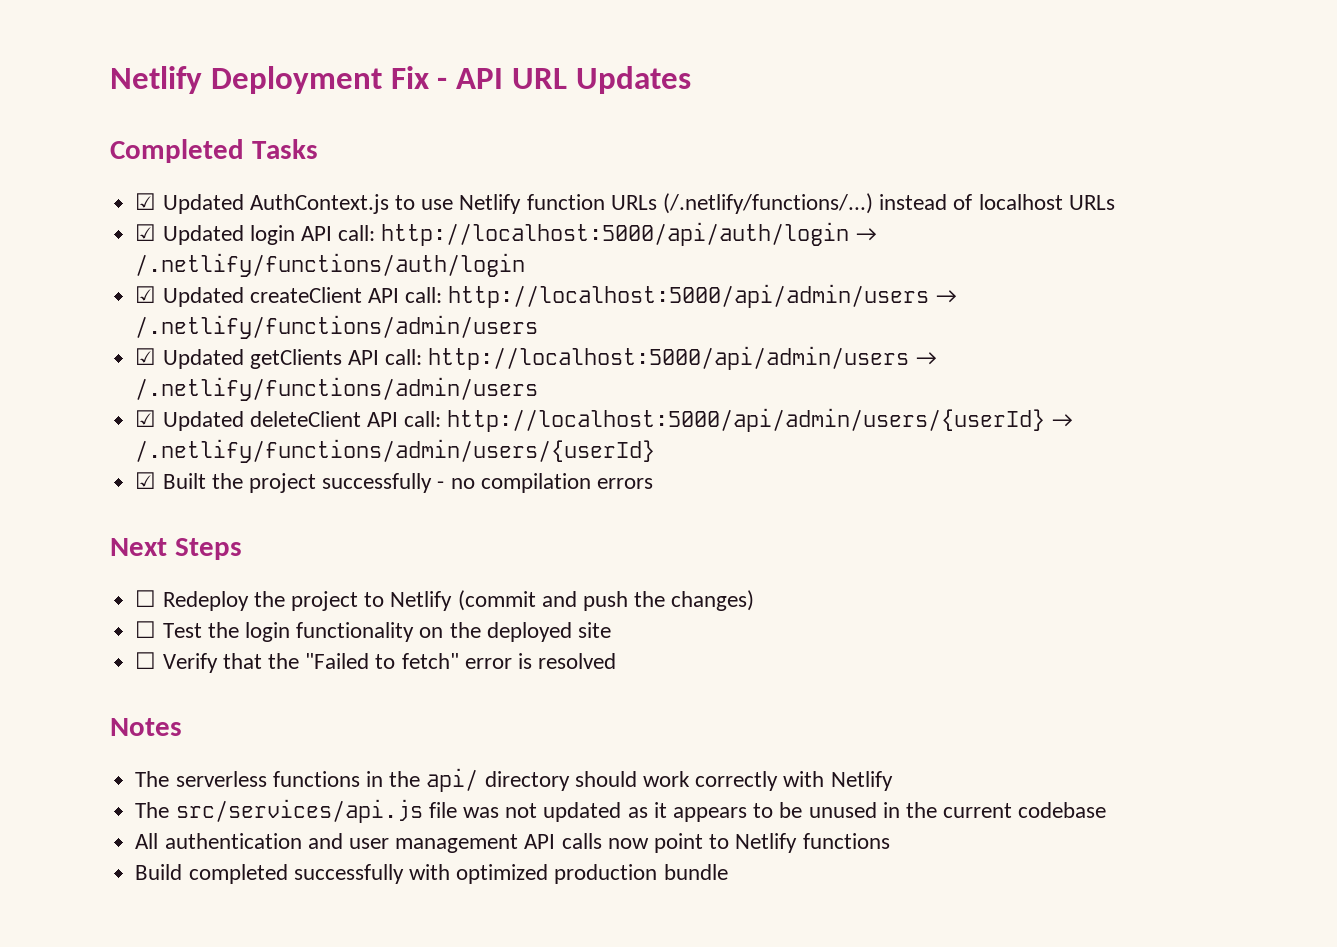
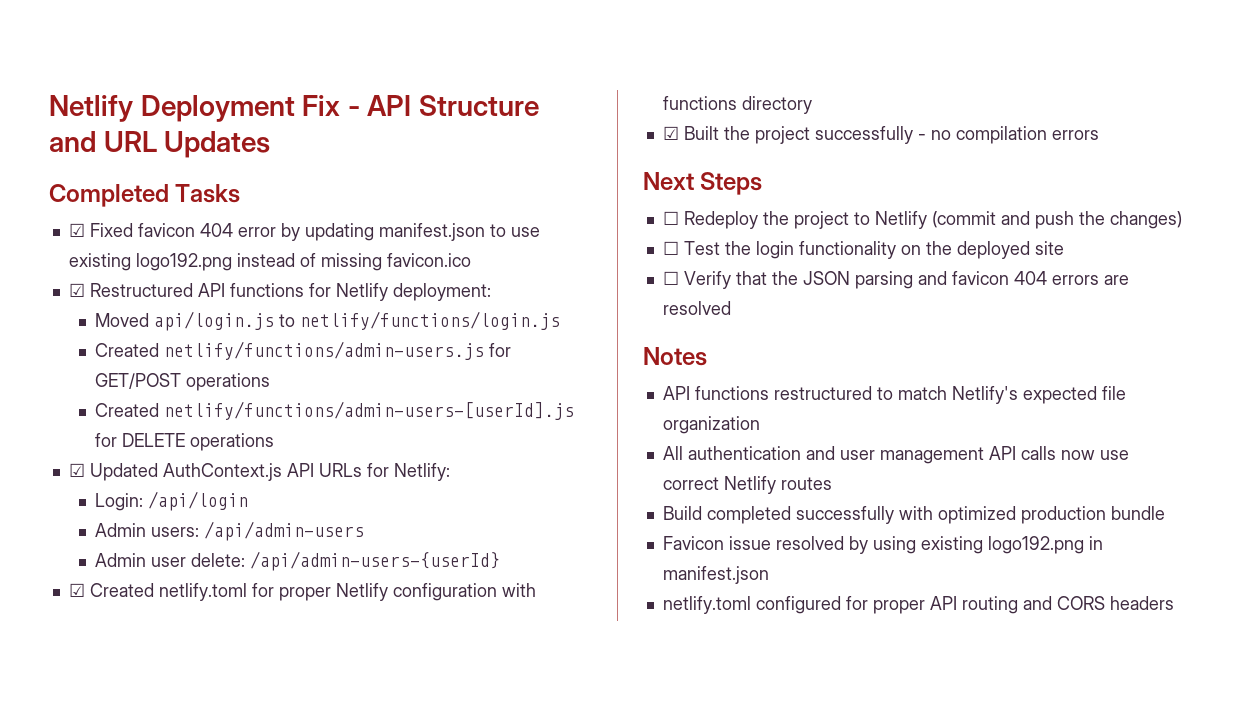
(504, 78) none -> [418,95,539,116] [49,131,96,152] Structure and
[162,193,1115,214] [135,222,877,246] [135,253,526,277] [135,284,957,308] [135,315,539,339] [135,346,937,370] [135,377,539,401] [135,408,1073,432] [135,439,656,463] Updated AuthContext.js to use Netlify function URLs (/.netlify/functions/...) instead of localhost URLs // ☑ Updated login API call: http://localhost:5000/api/auth/login → /.netlify/functions/auth/login // ☑ Updated createClient API call: http://localhost:5000/api/admin/users → /.netlify/functions/admin/users // ☑ Updated getClients API call: http://localhost:5000/api/admin/users → /.netlify/functions/admin/users // ☑ Updated deleteClient API call: http://localhost:5000/api/admin/users/{userId} → /.netlify/functions/admin/users/{userId} -> [89,223,540,241] [68,253,471,271] [68,283,491,301] [95,311,561,331] [95,341,512,360] [95,373,271,391] [95,401,575,420] [95,433,275,451] [68,463,450,481] [95,491,249,511] [95,521,365,541] [95,551,501,571] [68,583,536,601] [662,96,812,114] Fixed favicon 404 error by updating manifest.json to use existing logo192.png instead of missing favicon.ico // ☑ Restructured API functions for Netlify deployment: // Moved api/login.js to netlify/functions/login.js // Created netlify/functions/admin-users.js for GET/POST operations // Created netlify/functions/admin-users-[userId].js for DELETE operations // ☑ Updated AuthContext.js API URLs for Netlify: // Login: /api/login // Admin users: /api/admin-users // Admin user delete: /api/admin-users-{userId} // ☑ Created netlify.toml for proper Netlify configuration with functions directory
[305,653,617,669] [110,718,182,736] [135,768,893,792] [135,799,1107,823] "Failed to fetch" error is resolved // Notes // The serverless functions in the api/ directory should work correctly with Netlify // The src/services/api.js file was not updated as it appears to be unused in the current codebase -> [802,271,1129,289] [662,301,731,315] [643,347,707,366] [662,386,1126,404] [662,416,760,434] JSON parsing and favicon 404 errors are resolved // Notes // API functions restructured to match Netlify's expected file organization
[653,833,890,853] point to Netlify functions -> [1099,450,1129,460] [662,476,832,494] use correct Netlify routes
(728, 872) none -> [662,536,1103,554] [662,566,769,584] [662,596,1174,614] // Favicon issue resolved by using existing logo192.png in manifest.json // netlify.toml configured for proper API routing and CORS headers

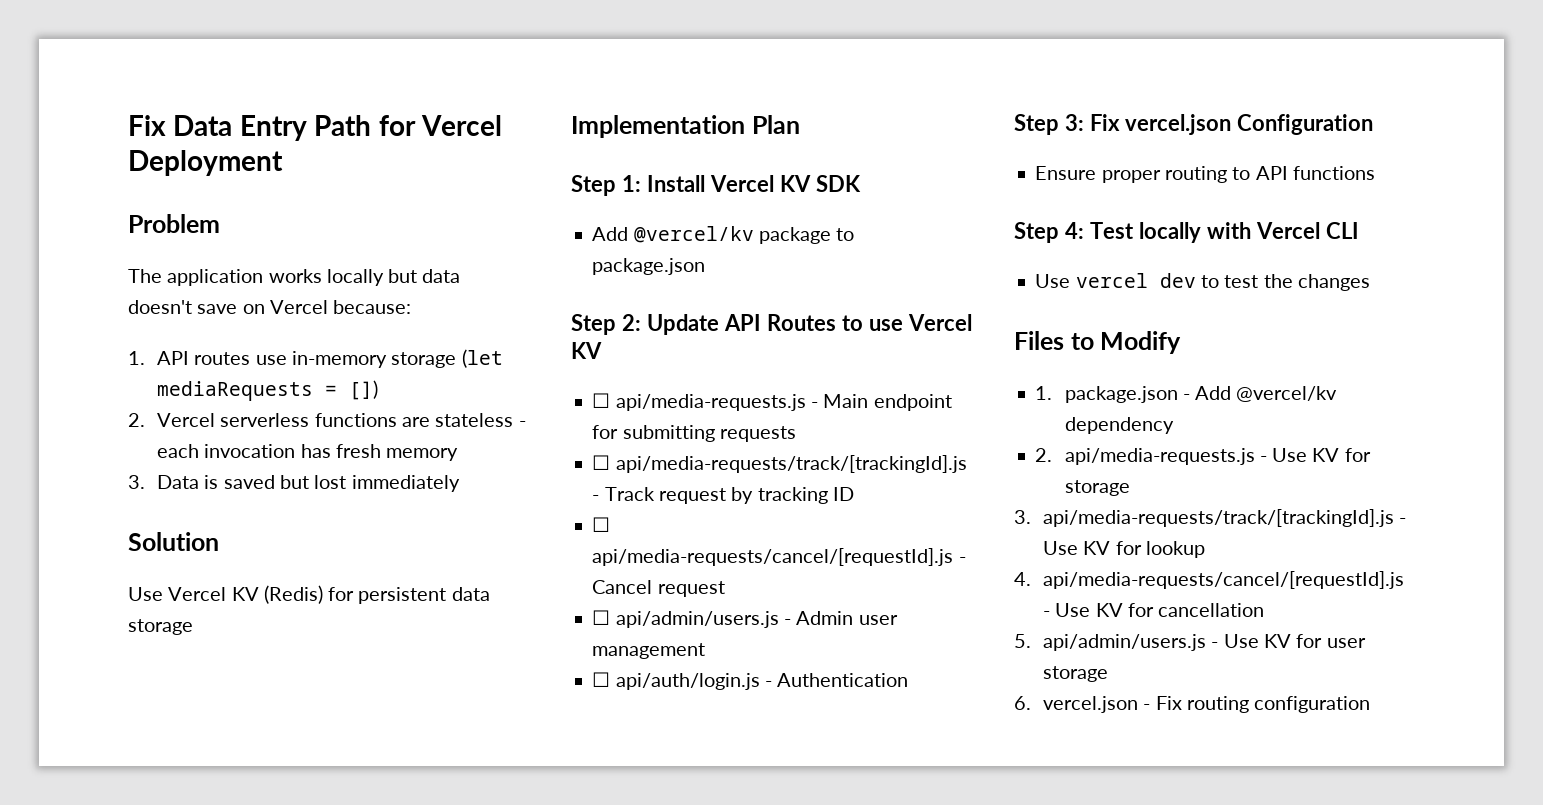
[49,95,539,122] [49,131,271,158] [49,184,241,207] [68,223,540,241] [68,253,471,271] [68,283,491,301] [95,311,561,331] [95,341,512,360] [95,373,271,391] [95,401,575,420] [95,433,275,451] [68,463,450,481] [95,491,249,511] [95,521,365,541] [95,551,501,571] [68,583,536,601] [662,96,812,114] [662,126,1099,144] [643,172,763,195] [662,211,1182,229] [662,241,1064,259] [662,271,1129,289] [662,301,731,315] [643,347,707,366] [662,386,1126,404] [662,416,760,434] [662,446,1129,464] [662,476,832,494] [662,506,1165,524] [662,536,1103,554] [662,566,769,584] [662,596,1174,614] Netlify Deployment Fix - API Structure and URL Updates // Completed Tasks // ☑ Fixed favicon 404 error by updating manifest.json to use existing logo192.png instead of missing favicon.ico // ☑ Restructured API functions for Netlify deployment: // Moved api/login.js to netlify/functions/login.js // Created netlify/functions/admin-users.js for GET/POST operations // Created netlify/functions/admin-users-[userId].js for DELETE operations // ☑ Updated AuthContext.js API URLs for Netlify: // Login: /api/login // Admin users: /api/admin-users // Admin user delete: /api/admin-users-{userId} // ☑ Created netlify.toml for proper Netlify configuration with functions directory // ☑ Built the project successfully - no compilation errors // Next Steps // ☐ Redeploy the project to Netlify (commit and push the changes) // ☐ Test the login functionality on the deployed site // ☐ Verify that the JSON parsing and favicon 404 errors are resolved // Notes // API functions restructured to match Netlify's expected file organization // All authentication and user management API calls now use correct Netlify routes // Build completed successfully with optimized production bundle // Favicon issue resolved by using existing logo192.png in manifest.json // netlify.toml configured for proper API routing and CORS headers -> [128,115,503,141] [128,150,283,176] [128,214,220,233] [128,269,461,286] [128,300,412,314] [128,349,503,368] [157,380,379,401] [128,413,526,427] [157,444,459,461] [128,475,460,492] [128,532,219,551] [128,585,490,604] [128,619,193,635] [571,115,800,138] [571,175,861,196] [592,226,855,244] [592,258,706,275] [571,314,972,335] [571,342,602,359] [592,393,952,411] [592,425,796,442] [592,455,967,473] [592,487,854,504] [592,517,611,532] [592,548,966,566] [592,580,725,597] [592,610,898,628] [592,643,706,659] [592,672,909,690] [1014,114,1373,135] [1035,166,1375,183] [1014,222,1359,243] [1035,273,1370,291] [1014,331,1182,354] [1035,386,1338,403] [1064,417,1174,434] [1035,448,1371,465] [1064,480,1130,496] [1014,509,1407,527] [1043,541,1205,558] [1014,571,1405,589] [1043,603,1265,617] [1014,634,1366,651] [1043,666,1109,682] [1014,696,1371,713] Fix Data Entry Path for Vercel Deployment // Problem // The application works locally but data doesn't save on Vercel because: // 1. API routes use in-memory storage (let mediaRequests = []) // 2. Vercel serverless functions are stateless - each invocation has fresh memory // 3. Data is saved but lost immediately // Solution // Use Vercel KV (Redis) for persistent data storage // Implementation Plan // Step 1: Install Vercel KV SDK // Add @vercel/kv package to package.json // Step 2: Update API Routes to use Vercel KV // ☐ api/media-requests.js - Main endpoint for submitting requests // ☐ api/media-requests/track/[trackingId].js - Track request by tracking ID // ☐ api/media-requests/cancel/[requestId].js - Cancel request // ☐ api/admin/users.js - Admin user management // ☐ api/auth/login.js - Authentication // Step 3: Fix vercel.json Configuration // Ensure proper routing to API functions // Step 4: Test locally with Vercel CLI // Use vercel dev to test the changes // Files to Modify // 1. package.json - Add @vercel/kv dependency // 2. api/media-requests.js - Use KV for storage // 3. api/media-requests/track/[trackingId].js - Use KV for lookup // 4. api/media-requests/cancel/[requestId].js - Use KV for cancellation // 5. api/admin/users.js - Use KV for user storage // 6. vercel.json - Fix routing configuration

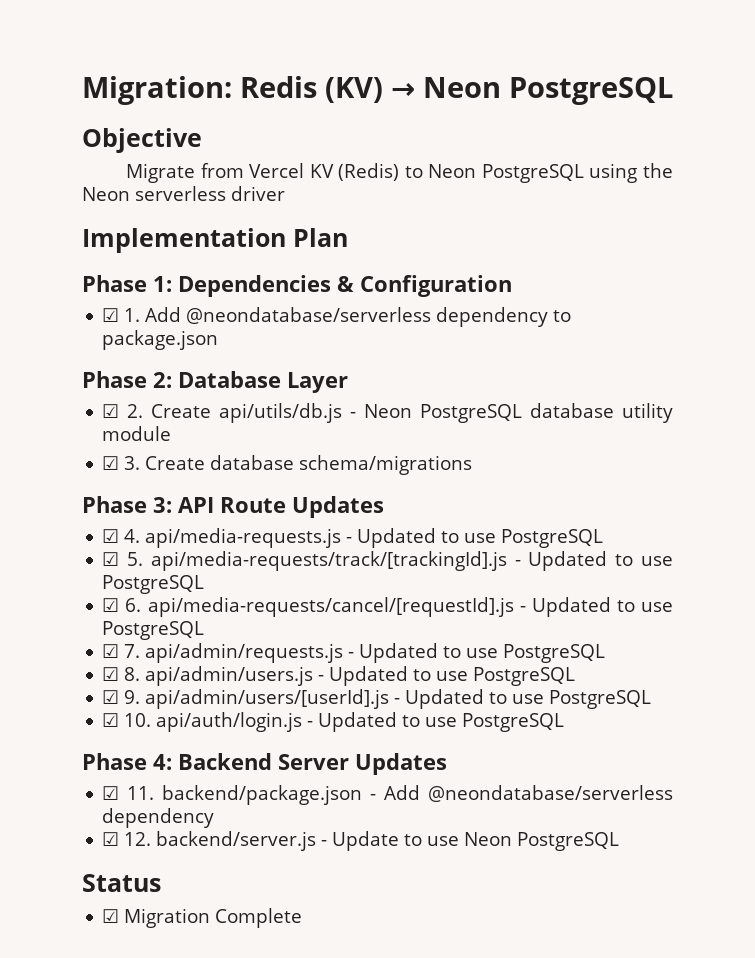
[128,115,503,141] [128,150,283,176] [128,214,220,233] [128,269,461,286] [128,300,412,314] [128,349,503,368] [157,380,379,401] [128,413,526,427] [157,444,459,461] [128,475,460,492] [128,532,219,551] [128,585,490,604] [128,619,193,635] [571,115,800,138] [571,175,861,196] [592,226,855,244] [592,258,706,275] [571,314,972,335] [571,342,602,359] [592,393,952,411] [592,425,796,442] [592,455,967,473] [592,487,854,504] [592,517,611,532] [592,548,966,566] [592,580,725,597] [592,610,898,628] [592,643,706,659] [592,672,909,690] [1014,114,1373,135] [1035,166,1375,183] [1014,222,1359,243] [1035,273,1370,291] [1014,331,1182,354] [1035,386,1178,403] Fix Data Entry Path for Vercel Deployment // Problem // The application works locally but data doesn't save on Vercel because: // 1. API routes use in-memory storage (let mediaRequests = []) // 2. Vercel serverless functions are stateless - each invocation has fresh memory // 3. Data is saved but lost immediately // Solution // Use Vercel KV (Redis) for persistent data storage // Implementation Plan // Step 1: Install Vercel KV SDK // Add @vercel/kv package to package.json // Step 2: Update API Routes to use Vercel KV // ☐ api/media-requests.js - Main endpoint for submitting requests // ☐ api/media-requests/track/[trackingId].js - Track request by tracking ID // ☐ api/media-requests/cancel/[requestId].js - Cancel request // ☐ api/admin/users.js - Admin user management // ☐ api/auth/login.js - Authentication // Step 3: Fix vercel.json Configuration // Ensure proper routing to API functions // Step 4: Test locally with Vercel CLI // Use vercel dev to test the changes // Files to Modify // 1. package.json -> [82,76,673,105] [82,128,202,153] [126,163,674,183] [82,186,285,201] [82,228,348,253] [82,275,512,297] [102,307,572,327] [102,330,219,350] [82,371,348,393] [102,403,673,423] [102,426,172,441] [102,455,473,475] [82,496,384,518] [102,528,604,548] [102,551,673,571] [102,575,205,594] [102,597,673,617] [102,621,205,640] [102,643,606,663] [102,666,576,686] [102,689,652,709] [102,712,565,732] [82,753,447,775] [102,785,363,805] Migration: Redis (KV) → Neon PostgreSQL // Objective // Migrate from Vercel KV (Redis) to Neon PostgreSQL using the Neon serverless driver // Implementation Plan // Phase 1: Dependencies & Configuration // ☑ 1. Add @neondatabase/serverless dependency to package.json // Phase 2: Database Layer // ☑ 2. Create api/utils/db.js - Neon PostgreSQL database utility module // ☑ 3. Create database schema/migrations // Phase 3: API Route Updates // ☑ 4. api/media-requests.js - Updated to use PostgreSQL // ☑ 5. api/media-requests/track/[trackingId].js - Updated to use PostgreSQL // ☑ 6. api/media-requests/cancel/[requestId].js - Updated to use PostgreSQL // ☑ 7. api/admin/requests.js - Updated to use PostgreSQL // ☑ 8. api/admin/users.js - Updated to use PostgreSQL // ☑ 9. api/admin/users/[userId].js - Updated to use PostgreSQL // ☑ 10. api/auth/login.js - Updated to use PostgreSQL // Phase 4: Backend Server Updates // ☑ 11. backend/package.json
[1236,386,1338,402] @vercel/kv -> [428,785,673,802] @neondatabase/serverless
[1035,448,1371,465] [1064,480,1130,496] [1014,509,1407,527] [1043,541,1205,558] [1014,571,1405,589] [1043,603,1265,617] [1014,634,1366,651] [1043,666,1109,682] [1014,696,1371,713] 2. api/media-requests.js - Use KV for storage // 3. api/media-requests/track/[trackingId].js - Use KV for lookup // 4. api/media-requests/cancel/[requestId].js - Use KV for cancellation // 5. api/admin/users.js - Use KV for user storage // 6. vercel.json - Fix routing configuration -> [102,831,620,851] [82,874,161,892] [102,908,303,928] ☑ 12. backend/server.js - Update to use Neon PostgreSQL // Status // ☑ Migration Complete

